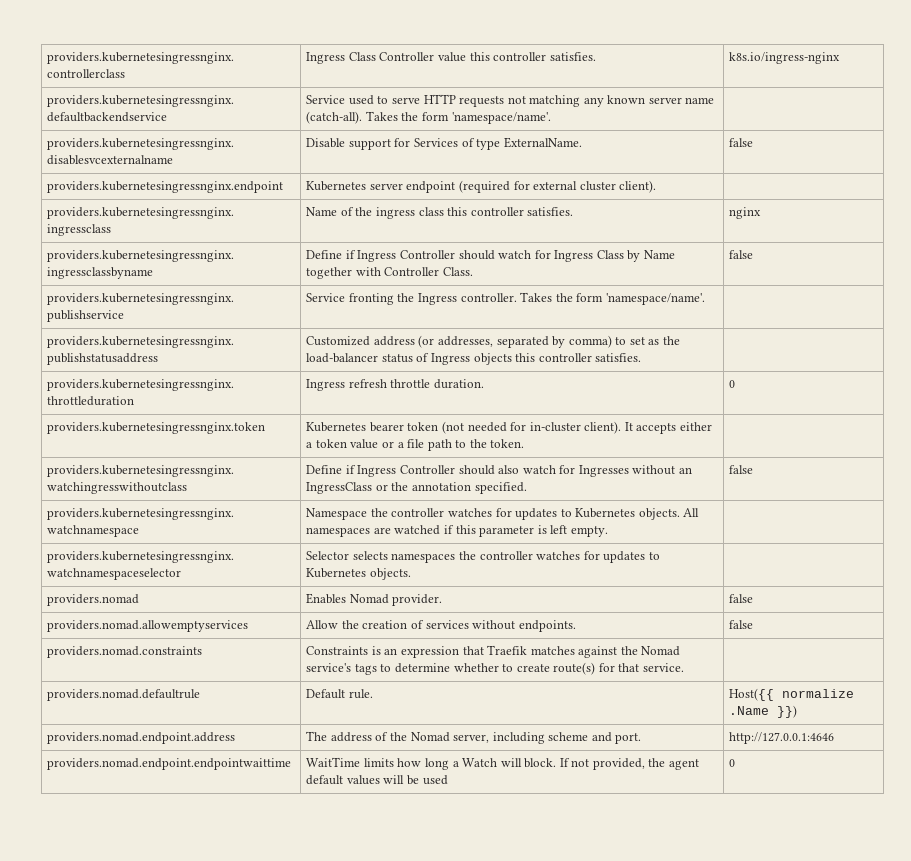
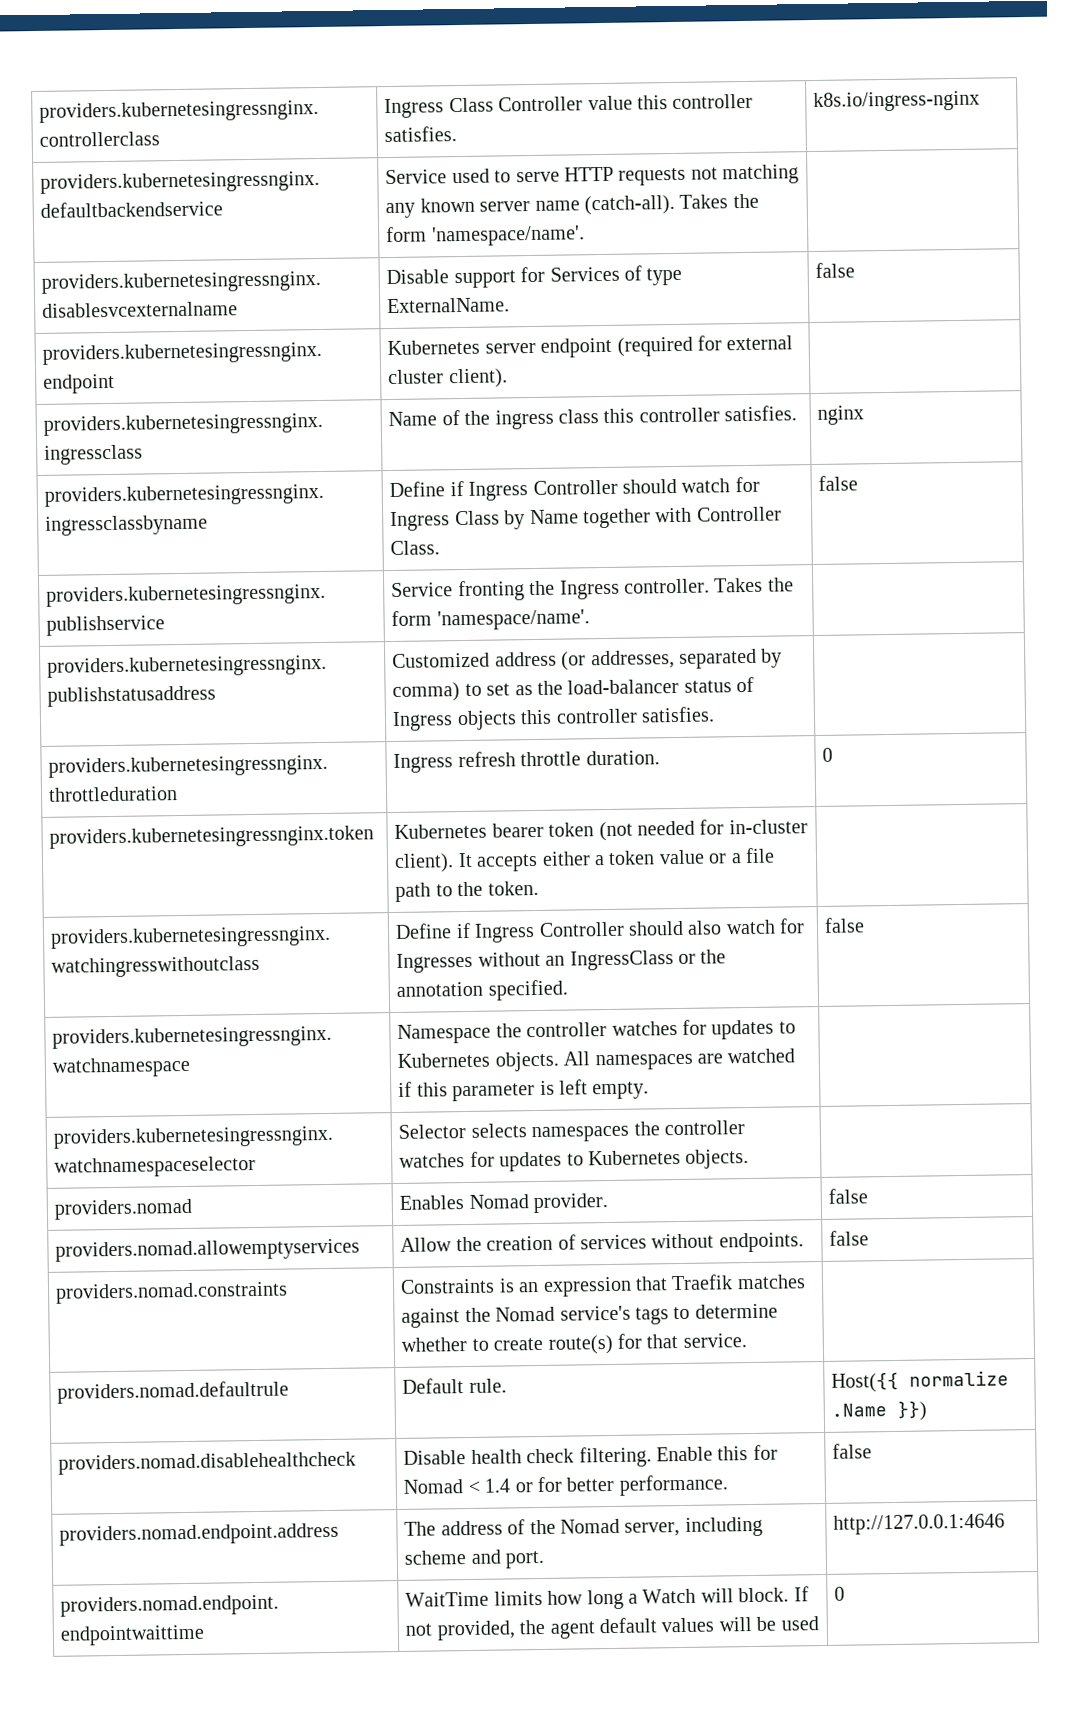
(798, 711) none -> [58,1451,357,1475] [403,1444,778,1468] [403,1474,728,1496] [832,1443,873,1459] // providers.nomad.disablehealthcheck | Disable health check filtering. Enable this for Nomad < 1.4 or for better performance. | false

